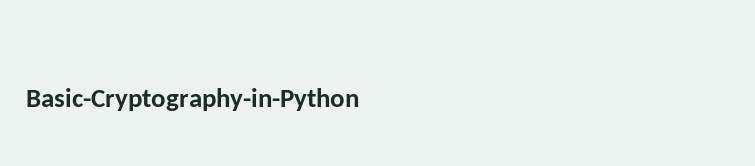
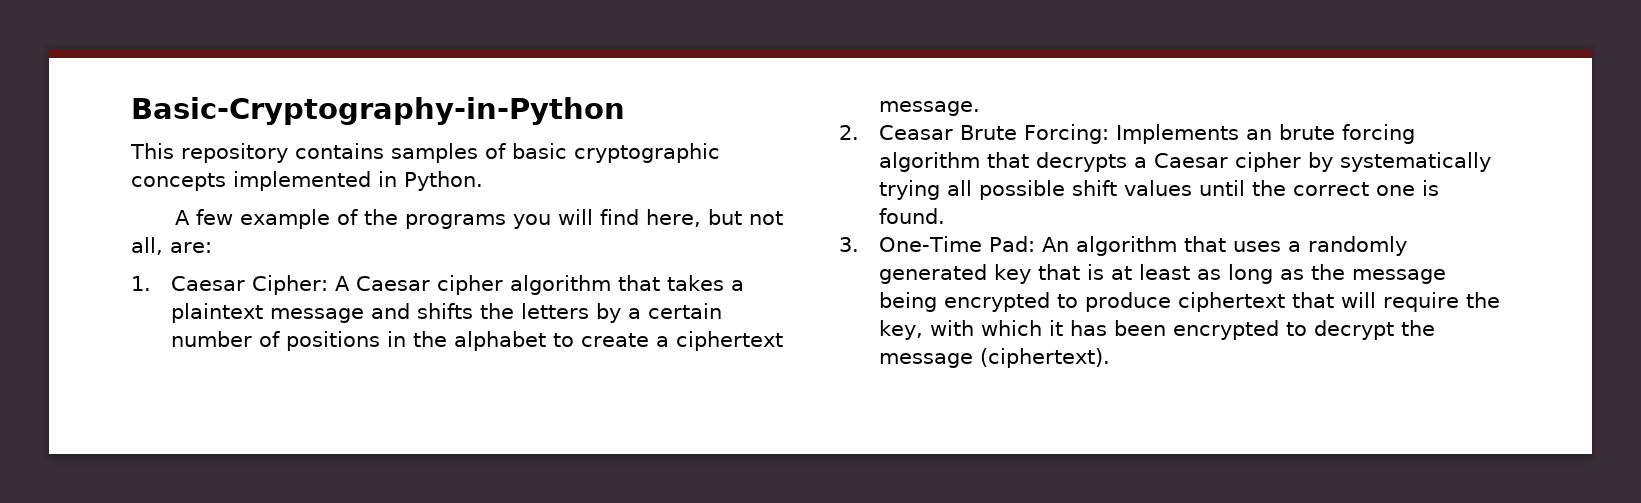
(359, 99) none -> [130,143,720,163] [131,171,483,191] [174,209,783,229] [131,237,212,255] [131,275,744,295] [170,303,722,323] [170,331,783,351] [878,101,980,116] [839,124,1415,144] [878,152,1491,172] [878,180,1439,200] [878,208,945,224] [839,236,1407,256] [878,264,1446,284] [878,292,1500,312] [878,320,1435,340] [878,348,1110,368] // This repository contains samples of basic cryptographic concepts implemented in Python. // A few example of the programs you will find here, but not all, are: // 1. Caesar Cipher: A Caesar cipher algorithm that takes a plaintext message and shifts the letters by a certain number of positions in the alphabet to create a ciphertext message. // 2. Ceasar Brute Forcing: Implements an brute forcing algorithm that decrypts a Caesar cipher by systematically trying all possible shift values until the correct one is found. // 3. One-Time Pad: An algorithm that uses a randomly generated key that is at least as long as the message being encrypted to produce ciphertext that will require the key, with which it has been encrypted to decrypt the message (ciphertext).

